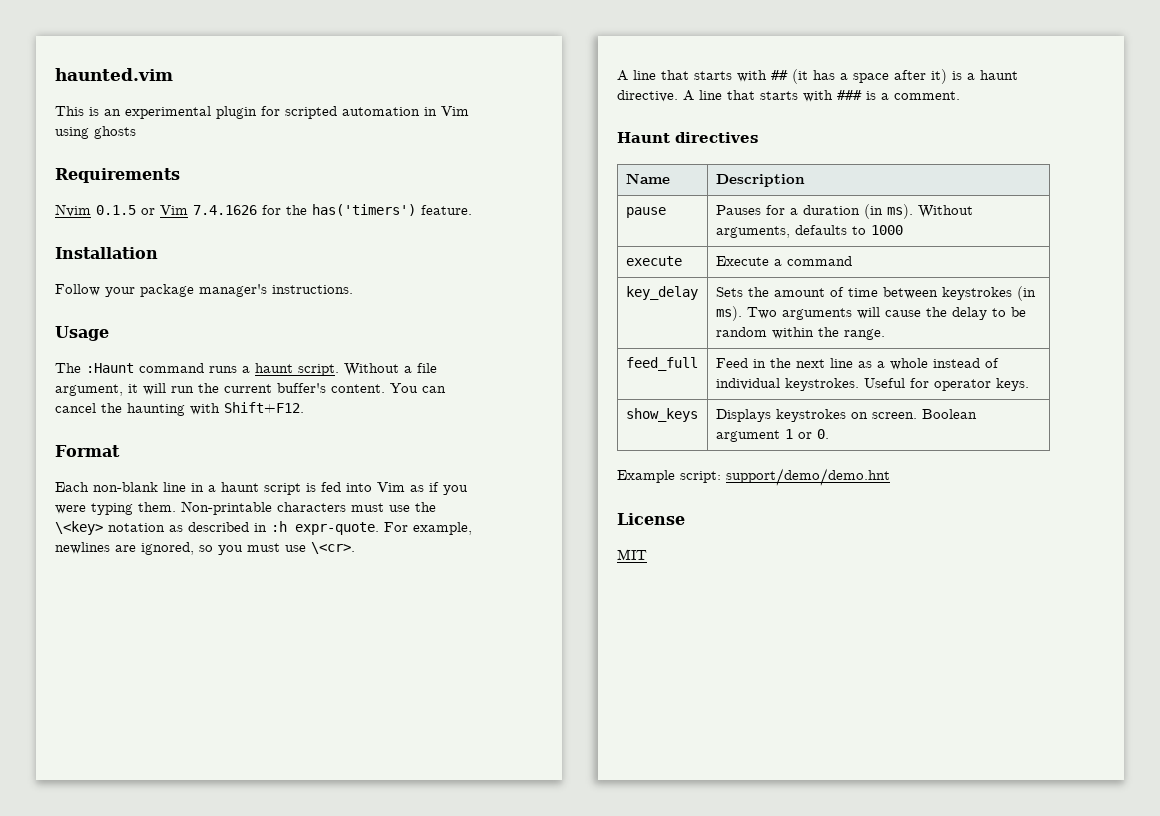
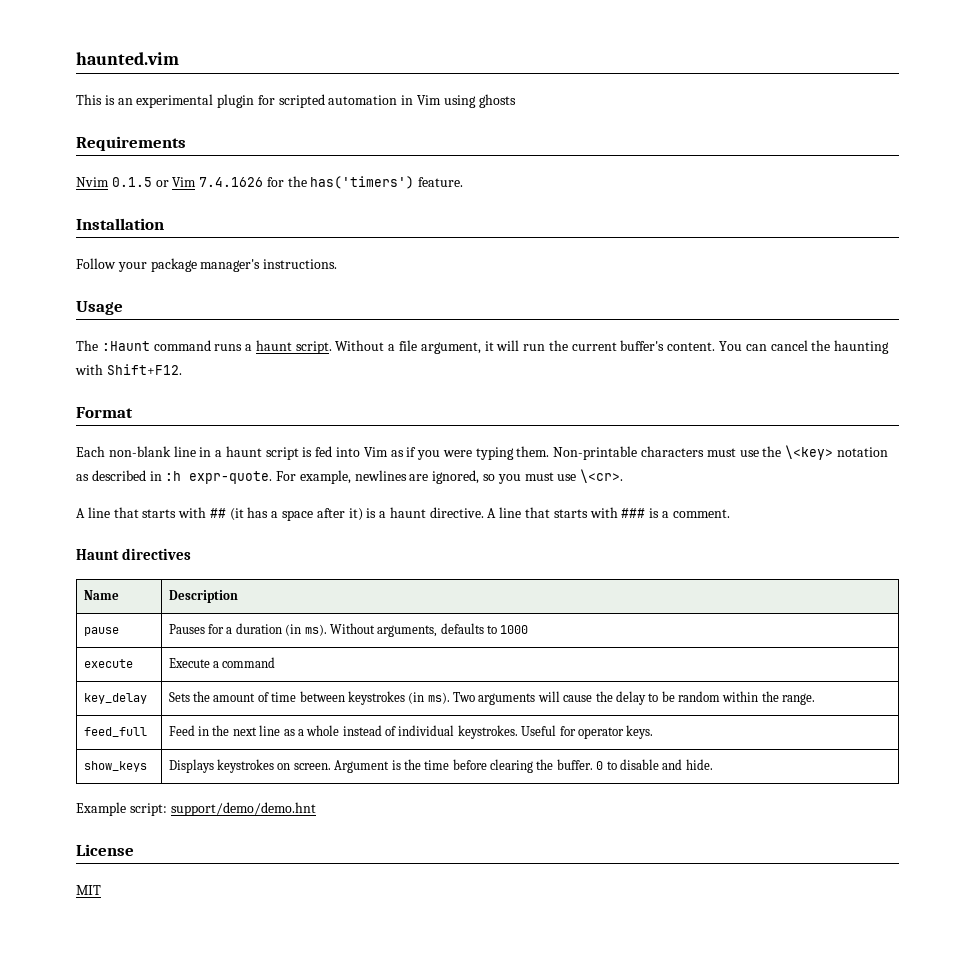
[921,409,977,419] [715,429,829,442] Boolean argument 1 or 0. -> [334,759,713,773] Argument is the time before clearing the buffer. 0 to disable and hide.

